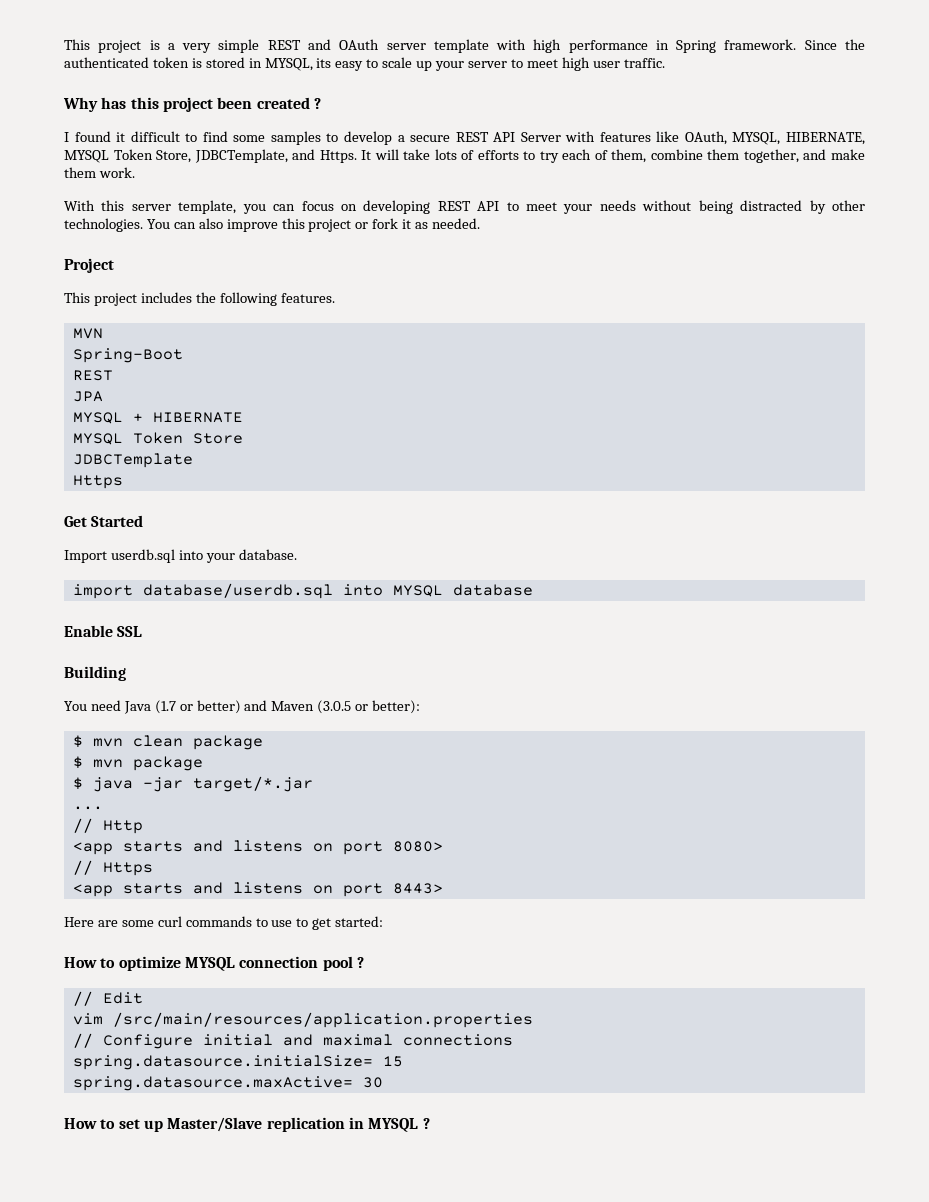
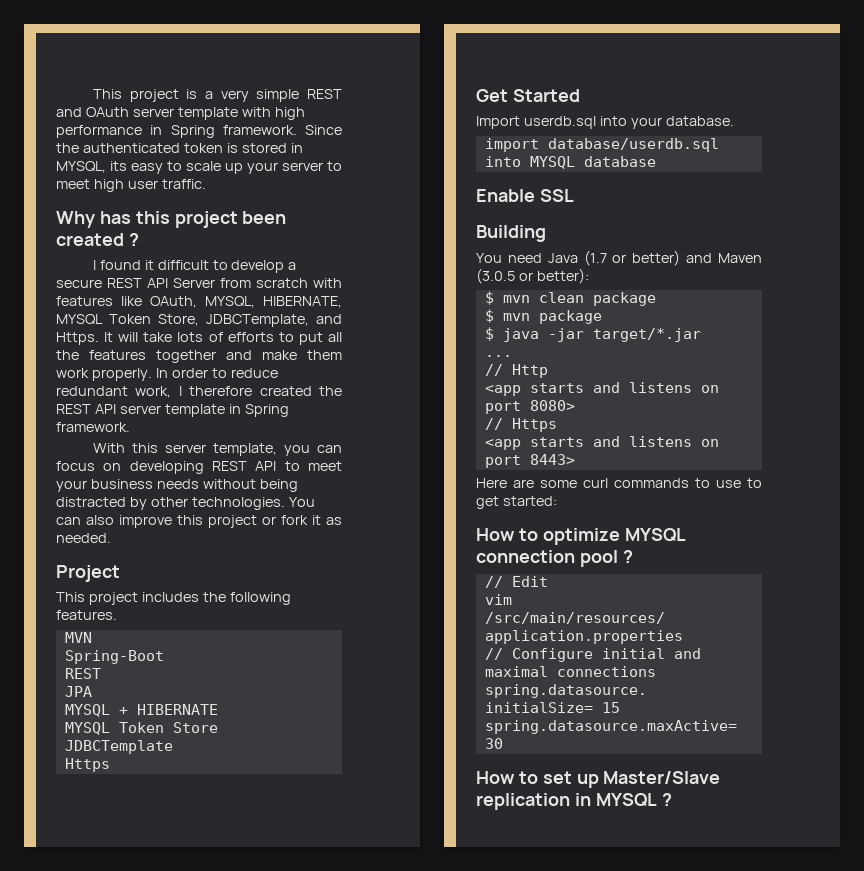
[202,131,339,145] find some samples to -> (228, 265) none
(561, 137) none -> [220,278,308,288] from scratch
[539,149,865,163] [64,167,135,178] try each of them, combine them together, and make them work. -> [298,332,342,345] [56,350,342,363] [56,368,278,381] [56,386,342,398] [56,404,289,417] [56,422,130,432] put all the features together and make them work properly. In order to reduce redundant work, I therefore created the REST API server template in Spring framework.
(593, 209) none -> [90,479,153,489] business

